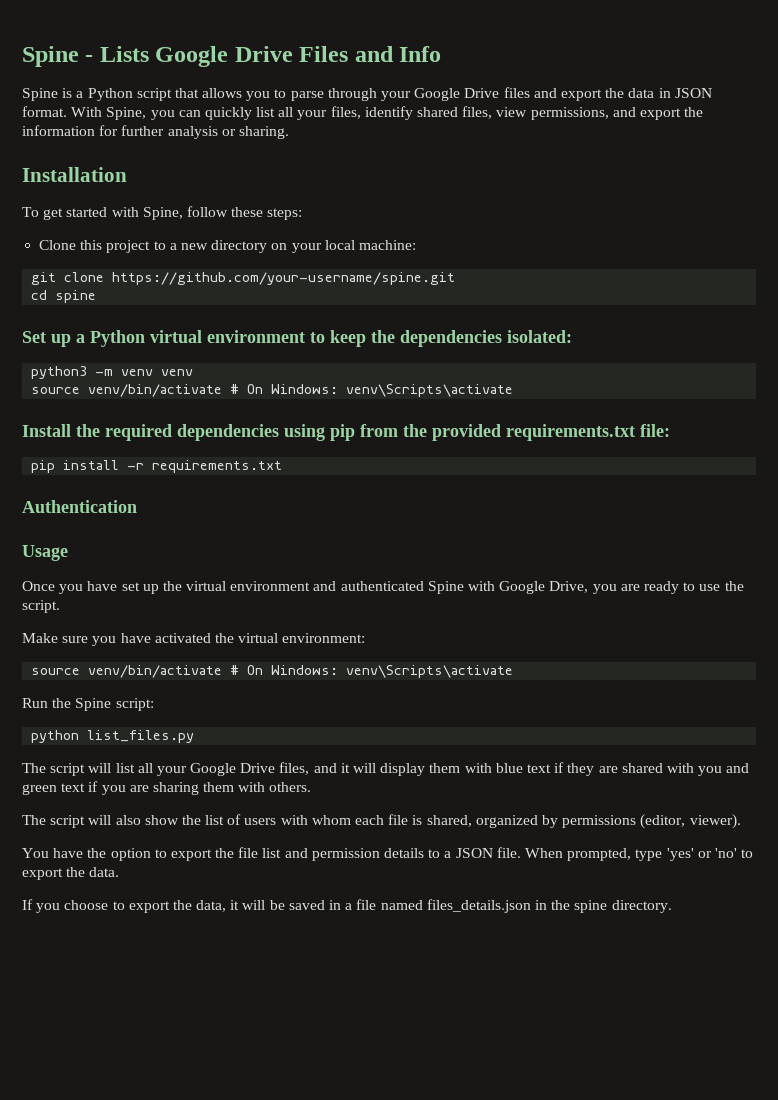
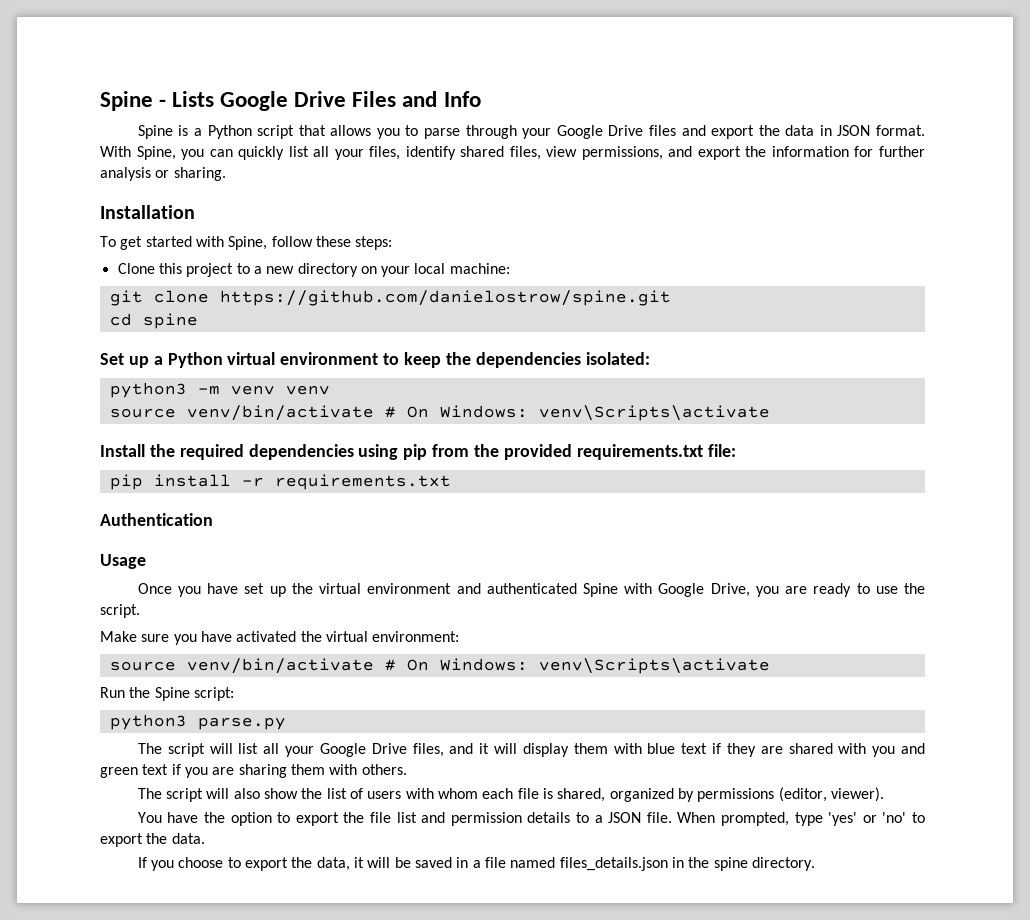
[112,272,456,285] https://github.com/your-username/spine.git -> [219,290,671,306] https://github.com/danielostrow/spine.git
[31,730,195,743] python list_files.py -> [109,714,286,730] python3 parse.py

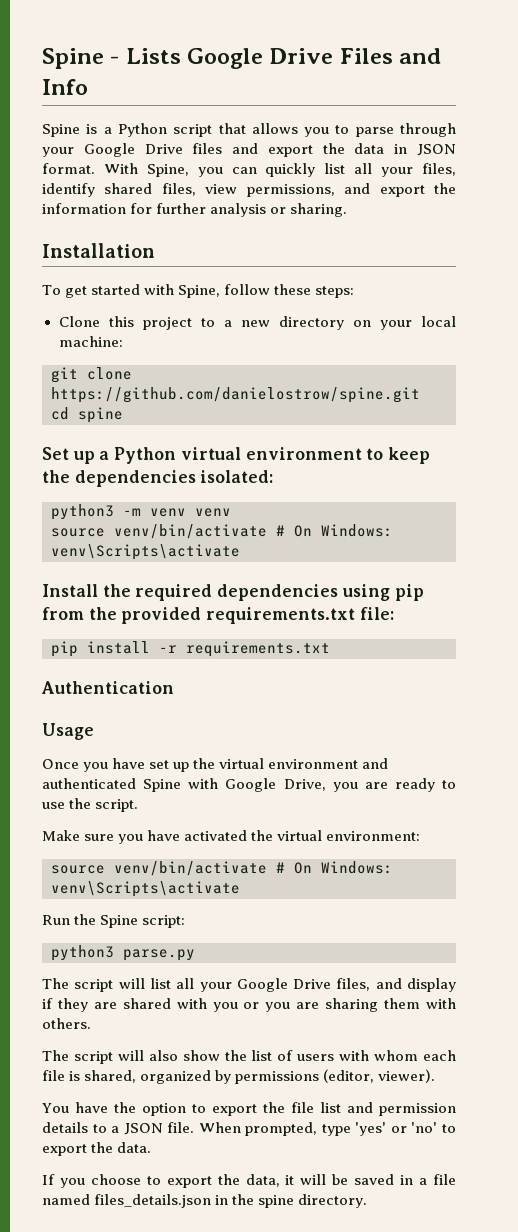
[479,743,708,757] it will display them with blue text -> [407,978,457,992] display
[900,743,925,754] [100,764,181,778] and green text if -> [243,1002,260,1009] or

